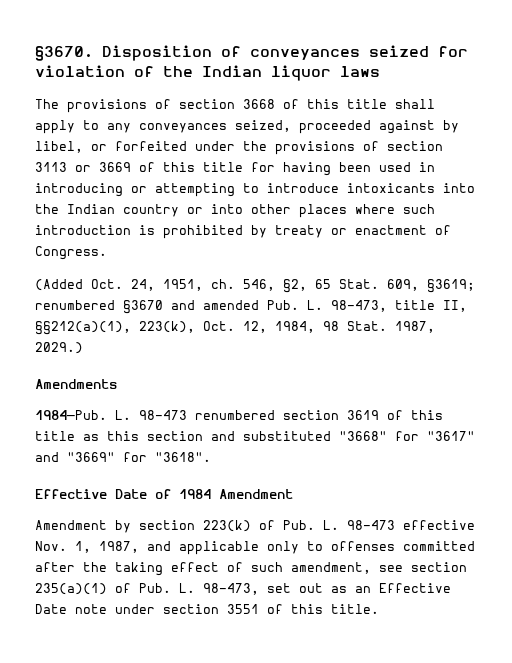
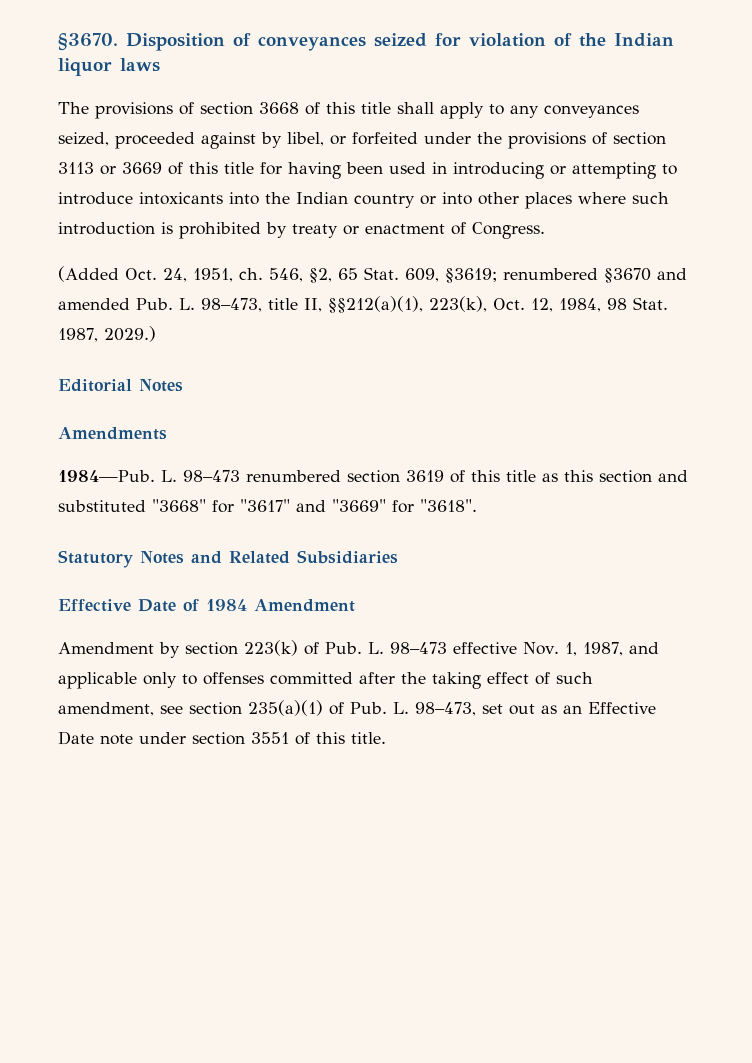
(83, 348) none -> [58,379,183,392] // Editorial Notes
(211, 457) none -> [58,550,398,568] // Statutory Notes and Related Subsidiaries

